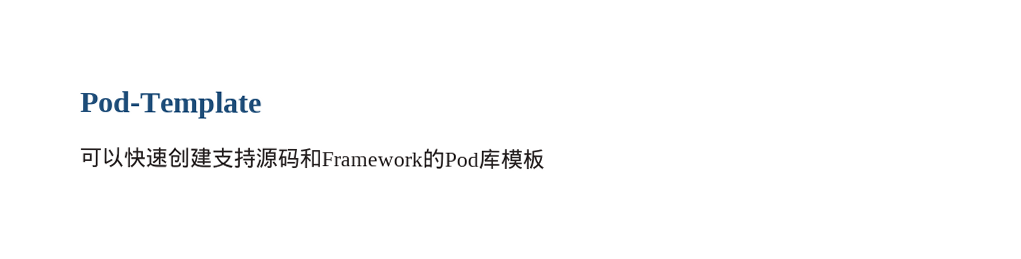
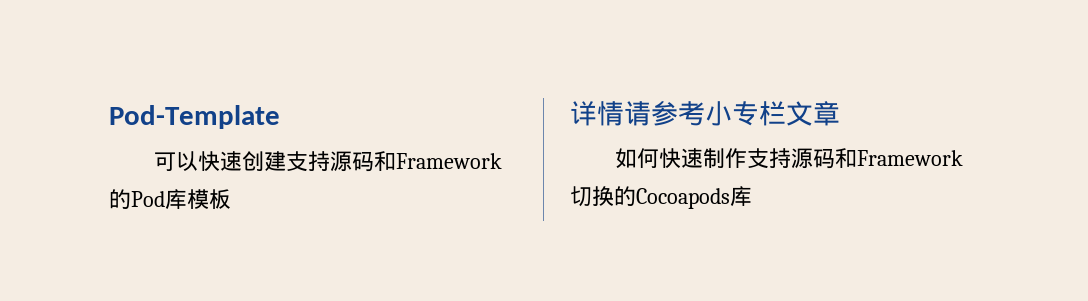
(545, 159) none -> [570,101,840,126] [615,148,964,169] [570,186,752,209] // 详情请参考小专栏文章 // 如何快速制作支持源码和Framework切换的Cocoapods库

